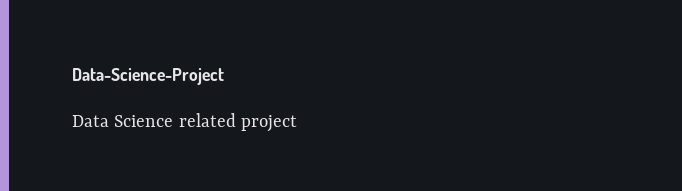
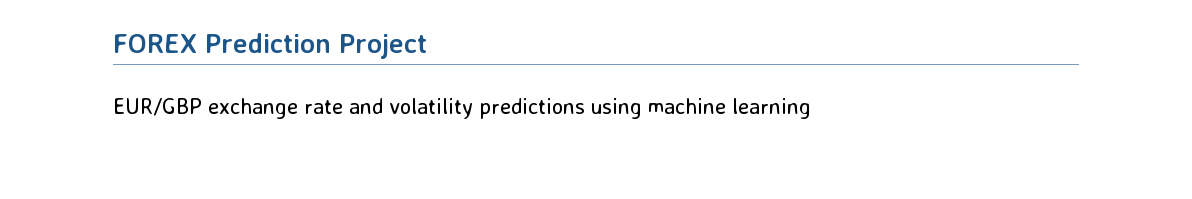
[72,68,224,85] [72,113,297,132] Data-Science-Project // Data Science related project -> [113,33,427,59] [113,98,811,119] FOREX Prediction Project // EUR/GBP exchange rate and volatility predictions using machine learning

